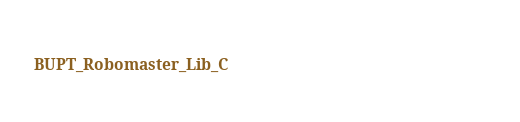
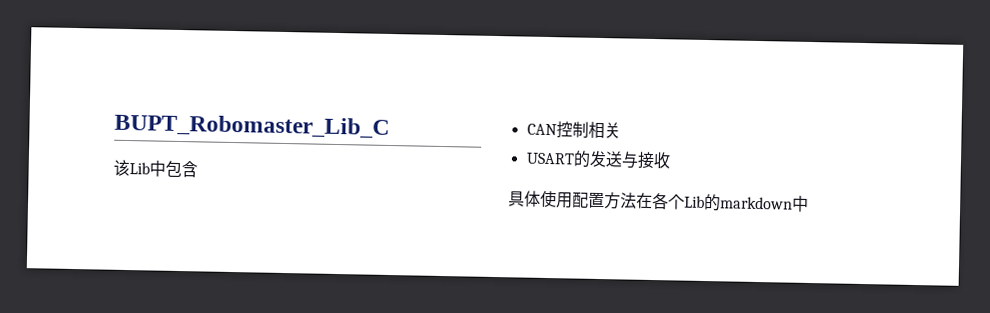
(228, 65) none -> [113,159,198,178] [526,121,621,139] [525,150,671,170] [508,190,809,212] // 该Lib中包含 // CAN控制相关 // USART的发送与接收 // 具体使用配置方法在各个Lib的markdown中

